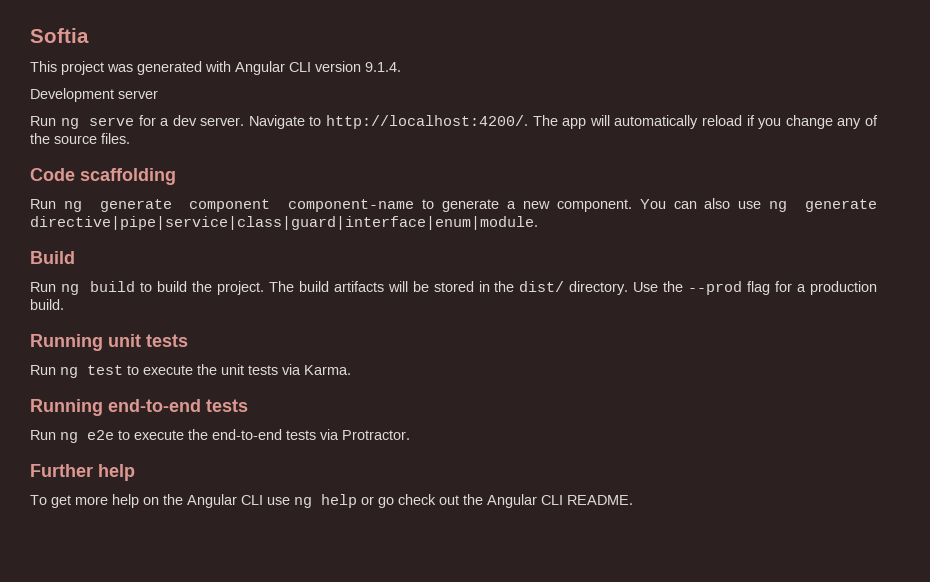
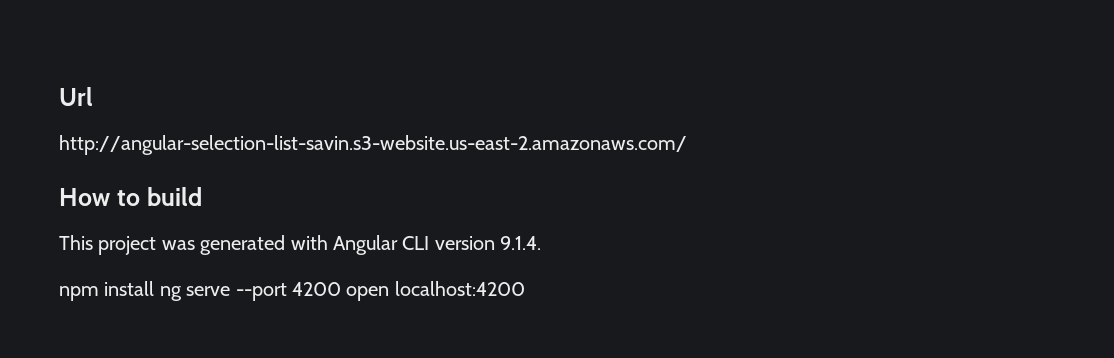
[30,28,89,43] Softia -> [59,87,93,106] [59,135,687,155] [59,187,202,206] Url // http://angular-selection-list-savin.s3-website.us-east-2.amazonaws.com/ // How to build
[30,88,158,102] [30,115,879,129] [30,133,130,144] [30,168,176,185] [30,198,877,212] [30,216,538,230] [30,251,75,264] [30,281,877,295] [30,299,64,310] [30,334,188,351] [30,364,351,378] [30,399,248,416] [30,429,410,443] [30,464,135,481] [30,494,633,508] Development server // Run ng serve for a dev server. Navigate to http://localhost:4200/. The app will automatically reload if you change any of the source files. // Code scaffolding // Run ng generate component component-name to generate a new component. You can also use ng generate directive|pipe|service|class|guard|interface|enum|module. // Build // Run ng build to build the project. The build artifacts will be stored in the dist/ directory. Use the --prod flag for a production build. // Running unit tests // Run ng test to execute the unit tests via Karma. // Running end-to-end tests // Run ng e2e to execute the end-to-end tests via Protractor. // Further help // To get more help on the Angular CLI use ng help or go check out the Angular CLI README. -> [59,281,525,301] npm install ng serve --port 4200 open localhost:4200

